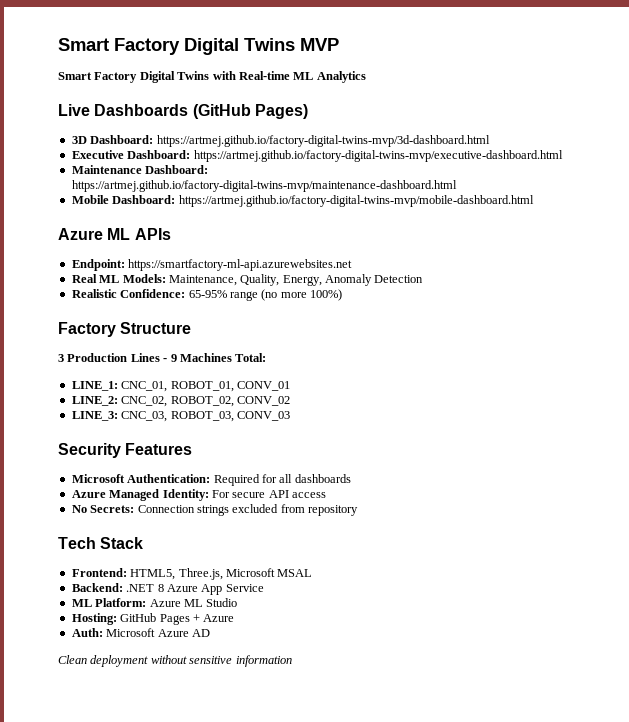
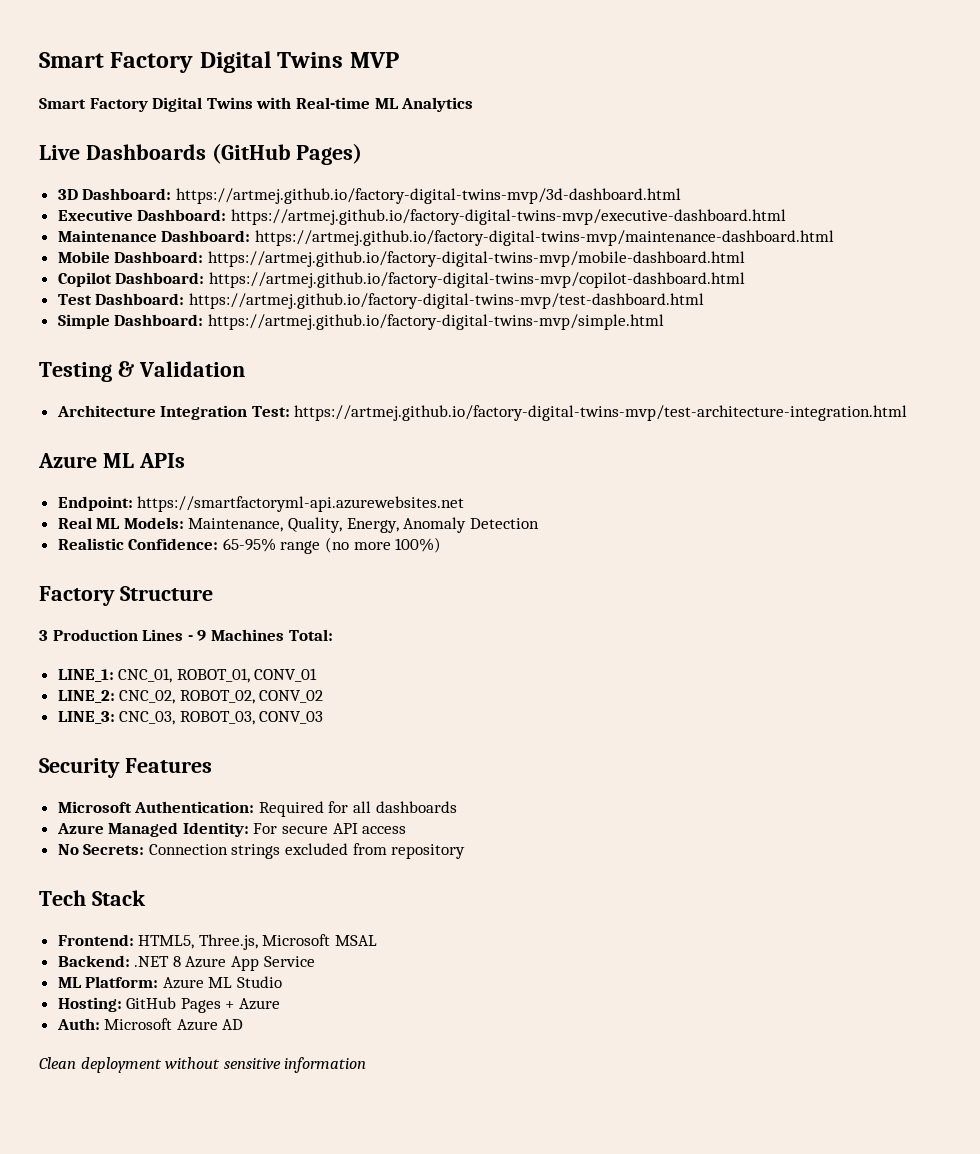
(534, 201) none -> [57,272,745,288] [57,293,704,309] [57,314,664,330] [39,361,245,382] [56,405,908,421] // Copilot Dashboard: https://artmej.github.io/factory-digital-twins-mvp/copilot-dashboard.html // Test Dashboard: https://artmej.github.io/factory-digital-twins-mvp/test-dashboard.html // Simple Dashboard: https://artmej.github.io/factory-digital-twins-mvp/simple.html // Testing & Validation // Architecture Integration Test: https://artmej.github.io/factory-digital-twins-mvp/test-architecture-integration.html
[128,259,353,271] https://smartfactory-ml-api.azurewebsites.net -> [137,496,465,512] https://smartfactoryml-api.azurewebsites.net

